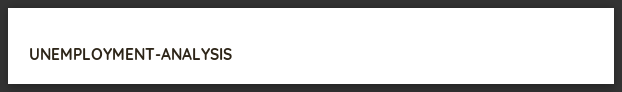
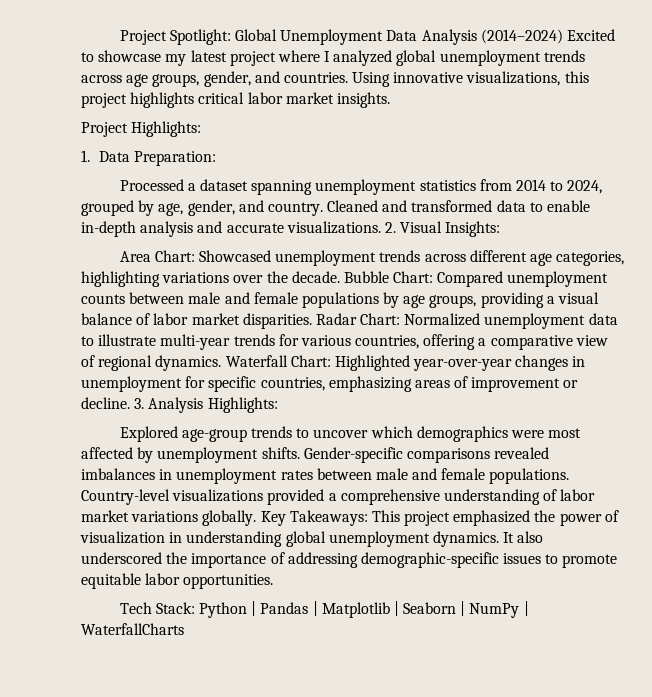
[29,47,232,60] UNEMPLOYMENT-ANALYSIS -> [119,29,615,45] [81,50,585,66] [81,71,589,87] [81,92,390,108] [81,121,202,137] [81,150,217,166] [119,179,603,195] [81,200,591,216] [81,221,501,237] [119,250,625,266] [81,271,609,287] [81,292,600,308] [81,313,618,329] [81,334,608,350] [81,355,586,371] [81,376,579,392] [81,397,278,413] [119,426,582,442] [81,447,550,463] [81,468,570,484] [81,489,596,505] [81,510,619,526] [80,531,544,547] [81,552,618,568] [81,573,274,589] [119,601,529,618] [81,623,184,635] Project Spotlight: Global Unemployment Data Analysis (2014–2024) Excited to showcase my latest project where I analyzed global unemployment trends across age groups, gender, and countries. Using innovative visualizations, this project highlights critical labor market insights. // Project Highlights: // 1. Data Preparation: // Processed a dataset spanning unemployment statistics from 2014 to 2024, grouped by age, gender, and country. Cleaned and transformed data to enable in-depth analysis and accurate visualizations. 2. Visual Insights: // Area Chart: Showcased unemployment trends across different age categories, highlighting variations over the decade. Bubble Chart: Compared unemployment counts between male and female populations by age groups, providing a visual balance of labor market disparities. Radar Chart: Normalized unemployment data to illustrate multi-year trends for various countries, offering a comparative view of regional dynamics. Waterfall Chart: Highlighted year-over-year changes in unemployment for specific countries, emphasizing areas of improvement or decline. 3. Analysis Highlights: // Explored age-group trends to uncover which demographics were most affected by unemployment shifts. Gender-specific comparisons revealed imbalances in unemployment rates between male and female populations. Country-level visualizations provided a comprehensive understanding of labor market variations globally. Key Takeaways: This project emphasized the power of visualization in understanding global unemployment dynamics. It also underscored the importance of addressing demographic-specific issues to promote equitable labor opportunities. // Tech Stack: Python | Pandas | Matplotlib | Seaborn | NumPy | WaterfallCharts

